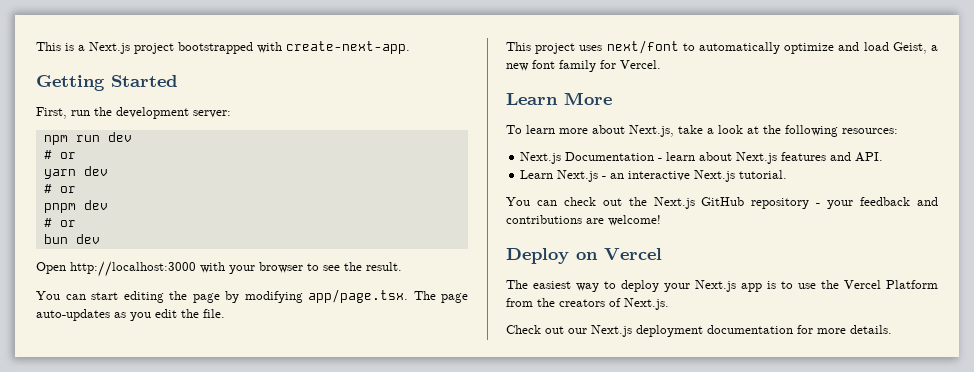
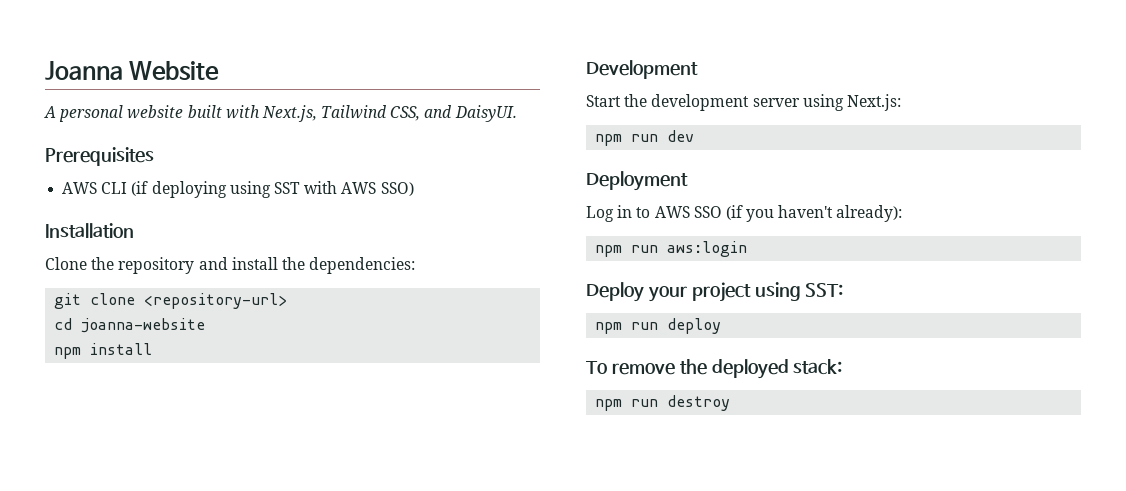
[36,41,410,54] [36,75,177,91] [36,107,231,119] [43,132,132,145] [43,150,76,159] [43,166,108,179] [43,184,76,193] [43,200,108,213] [43,218,76,227] [43,234,100,244] [36,261,402,277] [36,289,468,303] [36,309,225,321] [506,40,938,54] [506,60,661,72] [506,92,612,105] [506,125,898,137] [520,152,884,164] [520,170,788,182] [506,197,939,209] [506,215,661,226] [506,248,662,264] [506,280,938,292] [506,298,669,310] [506,325,892,337] This is a Next.js project bootstrapped with create-next-app. // Getting Started // First, run the development server: // npm run dev // # or // yarn dev // # or // pnpm dev // # or // bun dev // Open http://localhost:3000 with your browser to see the result. // You can start editing the page by modifying app/page.tsx. The page auto-updates as you edit the file. // This project uses next/font to automatically optimize and load Geist, a new font family for Vercel. // Learn More // To learn more about Next.js, take a look at the following resources: // Next.js Documentation - learn about Next.js features and API. // Learn Next.js - an interactive Next.js tutorial. // You can check out the Next.js GitHub repository - your feedback and contributions are welcome! // Deploy on Vercel // The easiest way to deploy your Next.js app is to use the Vercel Platform from the creators of Next.js. // Check out our Next.js deployment documentation for more details. -> [45,61,220,81] [44,105,517,122] [45,147,154,166] [62,181,414,198] [45,223,134,238] [45,257,416,274] [54,293,288,309] [54,318,206,333] [54,343,153,359] [586,60,698,79] [586,94,901,111] [595,130,695,146] [586,171,688,191] [586,205,903,222] [595,241,748,257] [586,282,844,302] [595,318,722,334] [586,359,843,379] [595,395,731,411] Joanna Website // A personal website built with Next.js, Tailwind CSS, and DaisyUI. // Prerequisites // AWS CLI (if deploying using SST with AWS SSO) // Installation // Clone the repository and install the dependencies: // git clone <repository-url> // cd joanna-website // npm install // Development // Start the development server using Next.js: // npm run dev // Deployment // Log in to AWS SSO (if you haven't already): // npm run aws:login // Deploy your project using SST: // npm run deploy // To remove the deployed stack: // npm run destroy

